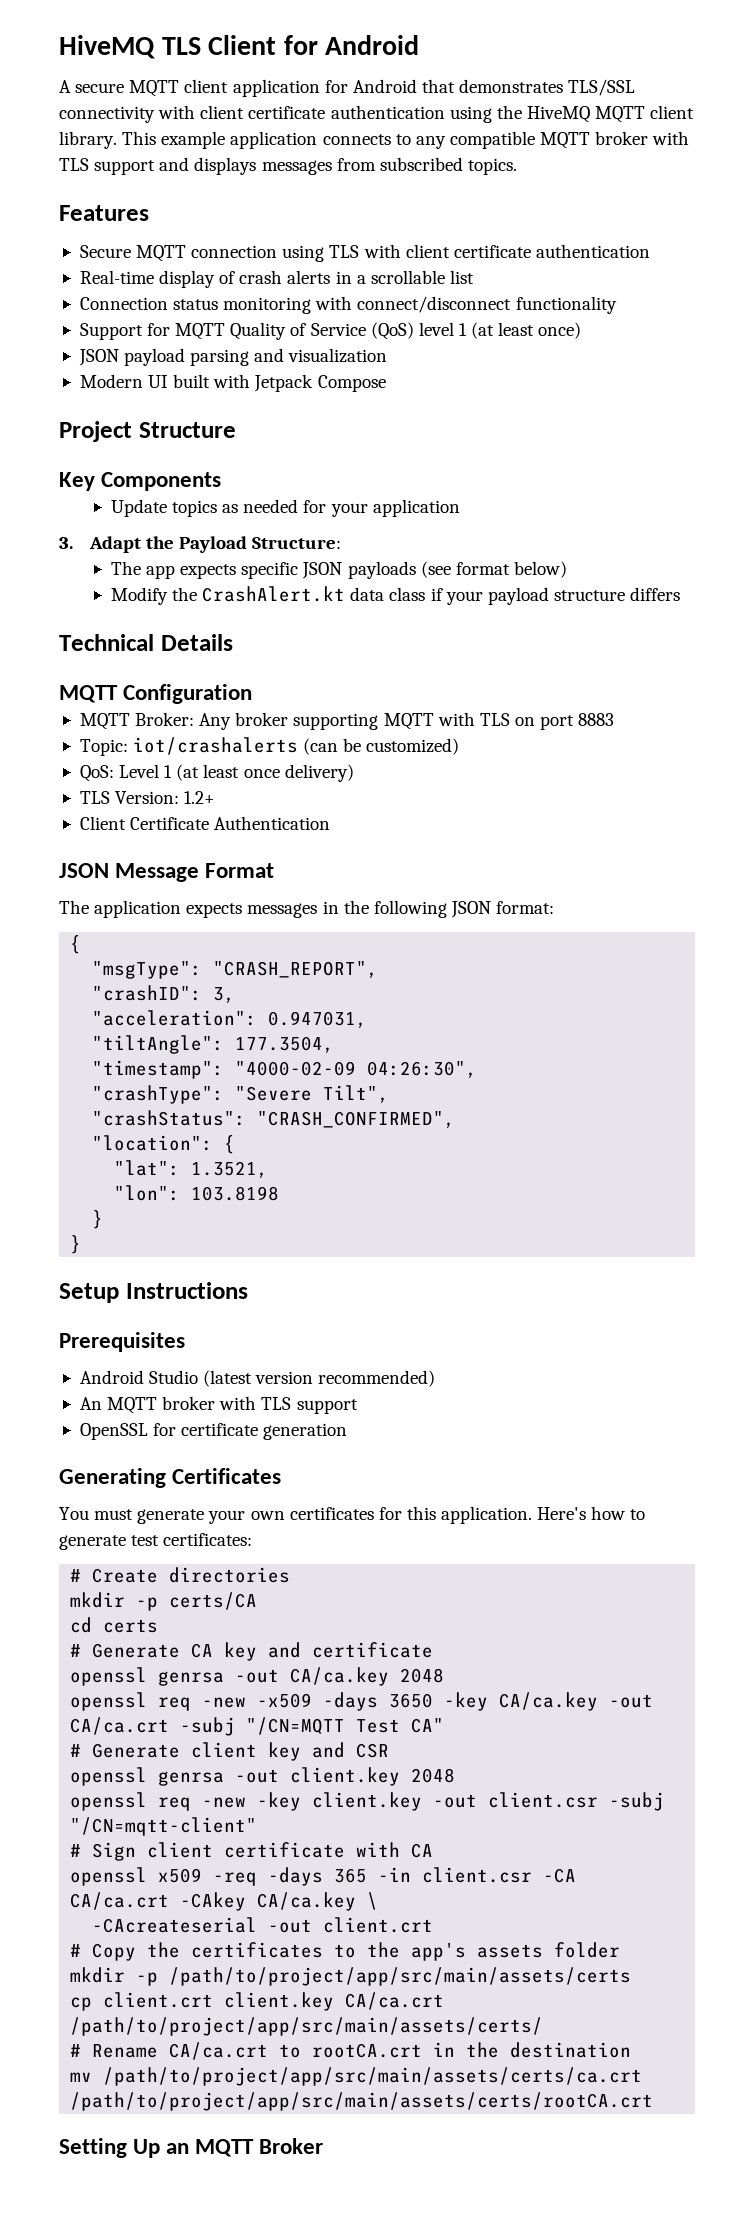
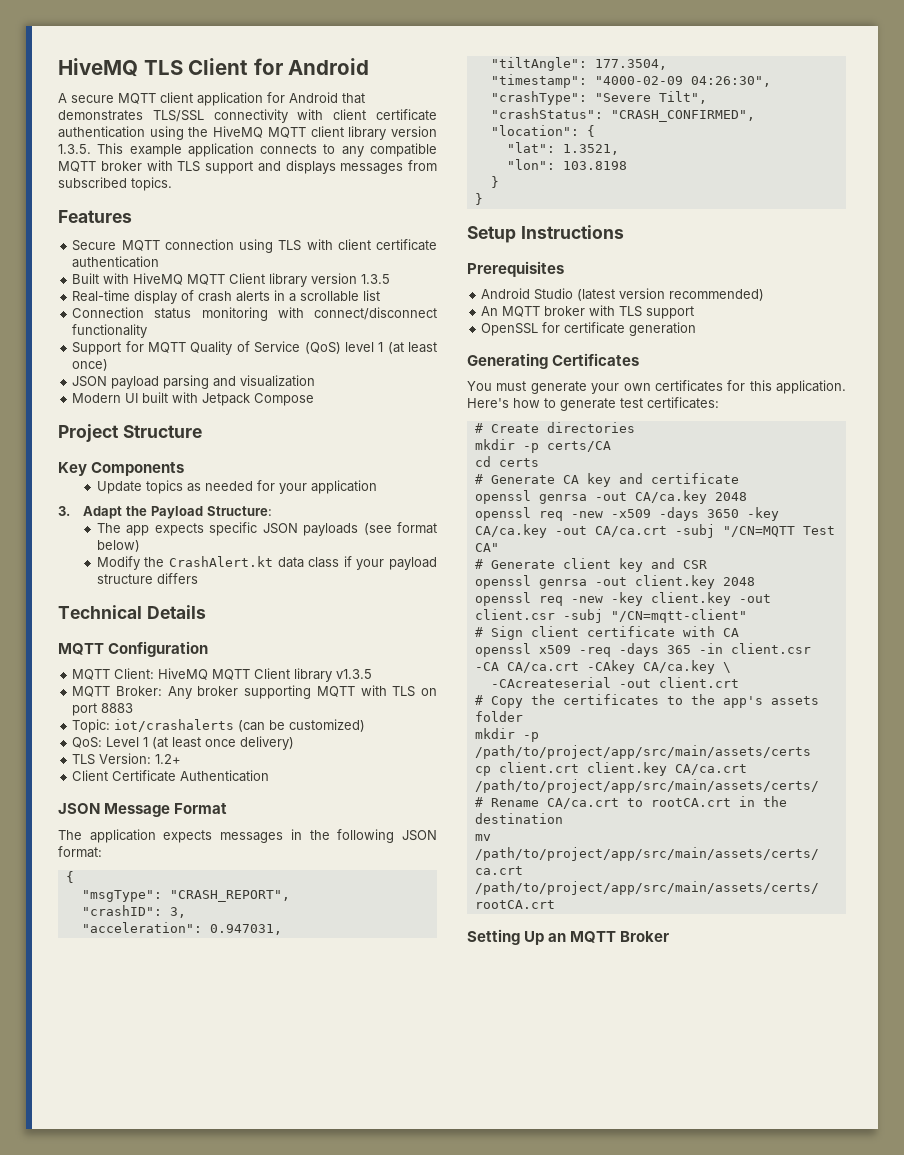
[59,131,117,149] library. -> [348,126,437,140] [58,144,91,154] library version 1.3.5.
(650, 251) none -> [72,273,391,287] // Built with HiveMQ MQTT Client library version 1.3.5
(253, 694) none -> [72,668,373,682] // MQTT Client: HiveMQ MQTT Client library v1.3.5

